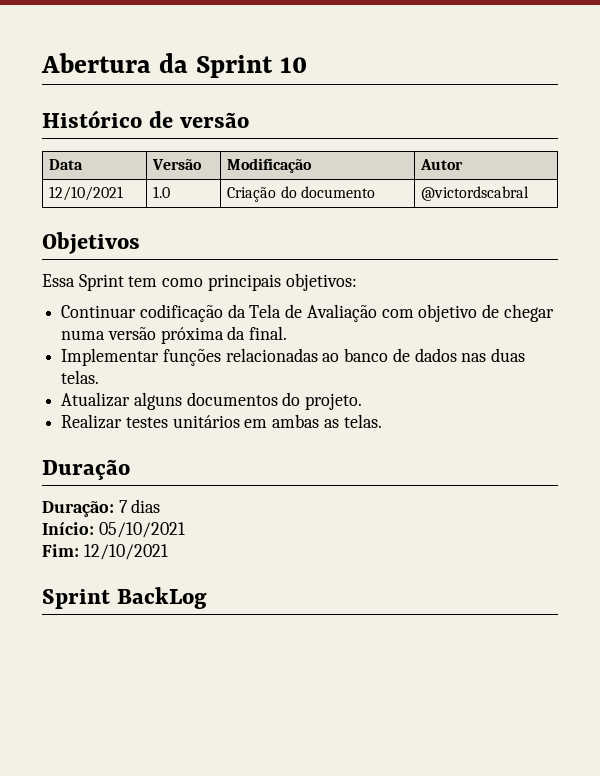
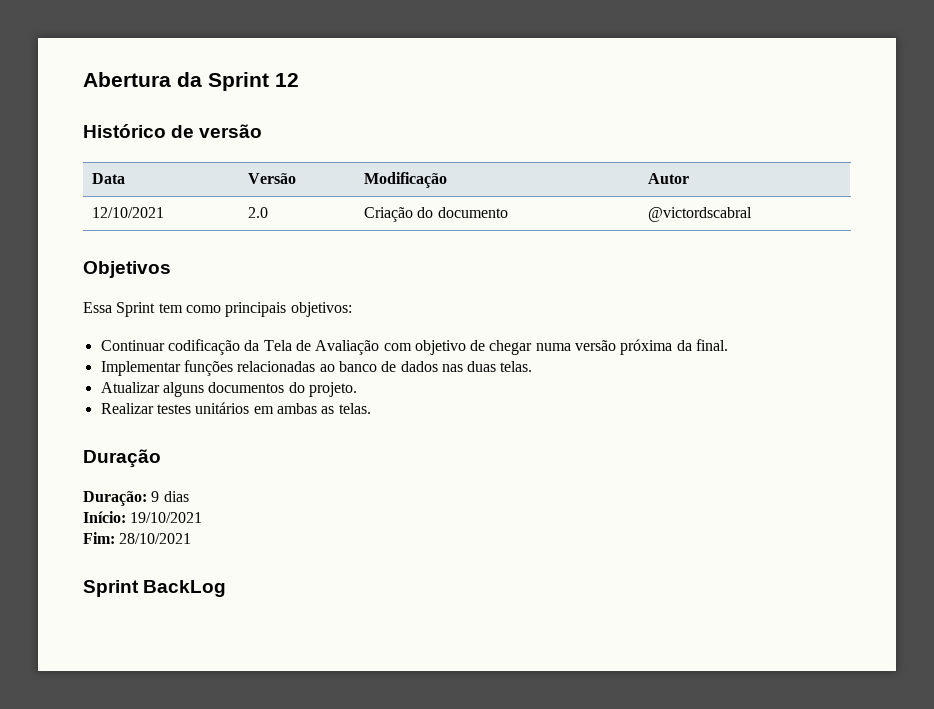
[279,57,307,73] 10 -> [275,73,299,87] 12
[153,186,171,198] 1.0 -> [248,207,269,218] 2.0
[118,500,128,513] 7 -> [151,491,160,502] 9
[98,522,185,538] 05/10/2021 -> [130,512,203,523] 19/10/2021
[83,544,168,560] 12/10/2021 -> [119,533,192,544] 28/10/2021

